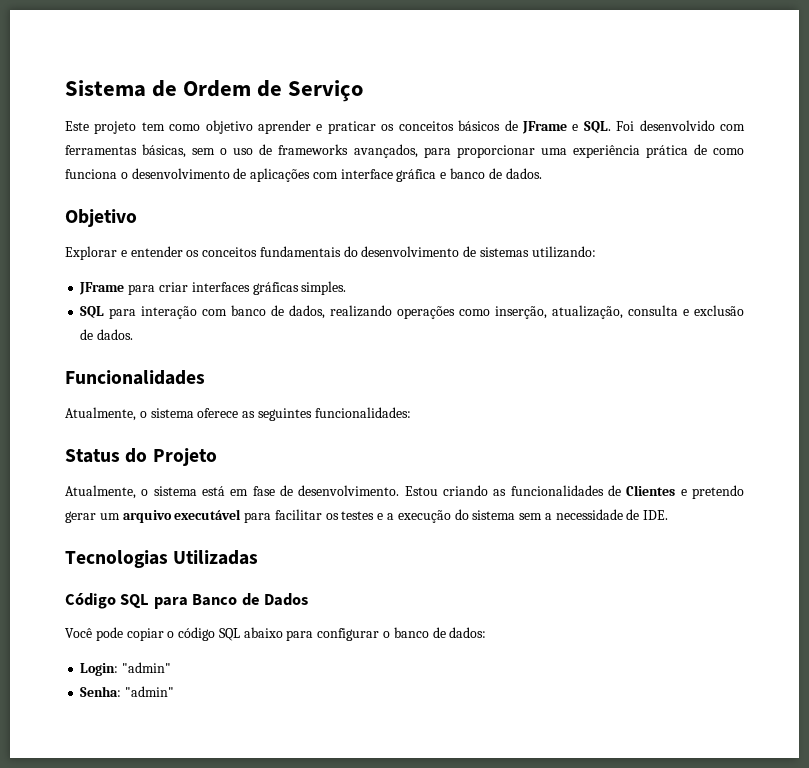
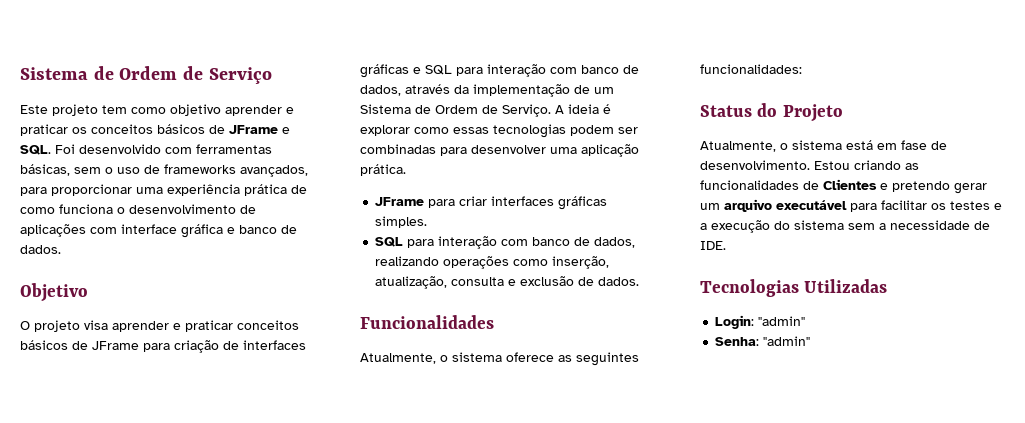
[65,246,596,260] Explorar e entender os conceitos fundamentais do desenvolvimento de sistemas utilizando: -> [20,320,299,332] [20,340,306,353] [360,64,639,78] [360,84,614,97] [360,104,611,117] [360,124,638,138] [360,144,639,157] [360,164,406,176] O projeto visa aprender e praticar conceitos básicos de JFrame para criação de interfaces gráficas e SQL para interação com banco de dados, através da implementação de um Sistema de Ordem de Serviço. A ideia é explorar como essas tecnologias podem ser combinadas para desenvolver uma aplicação prática.
[65,593,309,609] [65,627,487,641] // Código SQL para Banco de Dados // Você pode copiar o código SQL abaixo para configurar o banco de dados: -> (888, 286) none

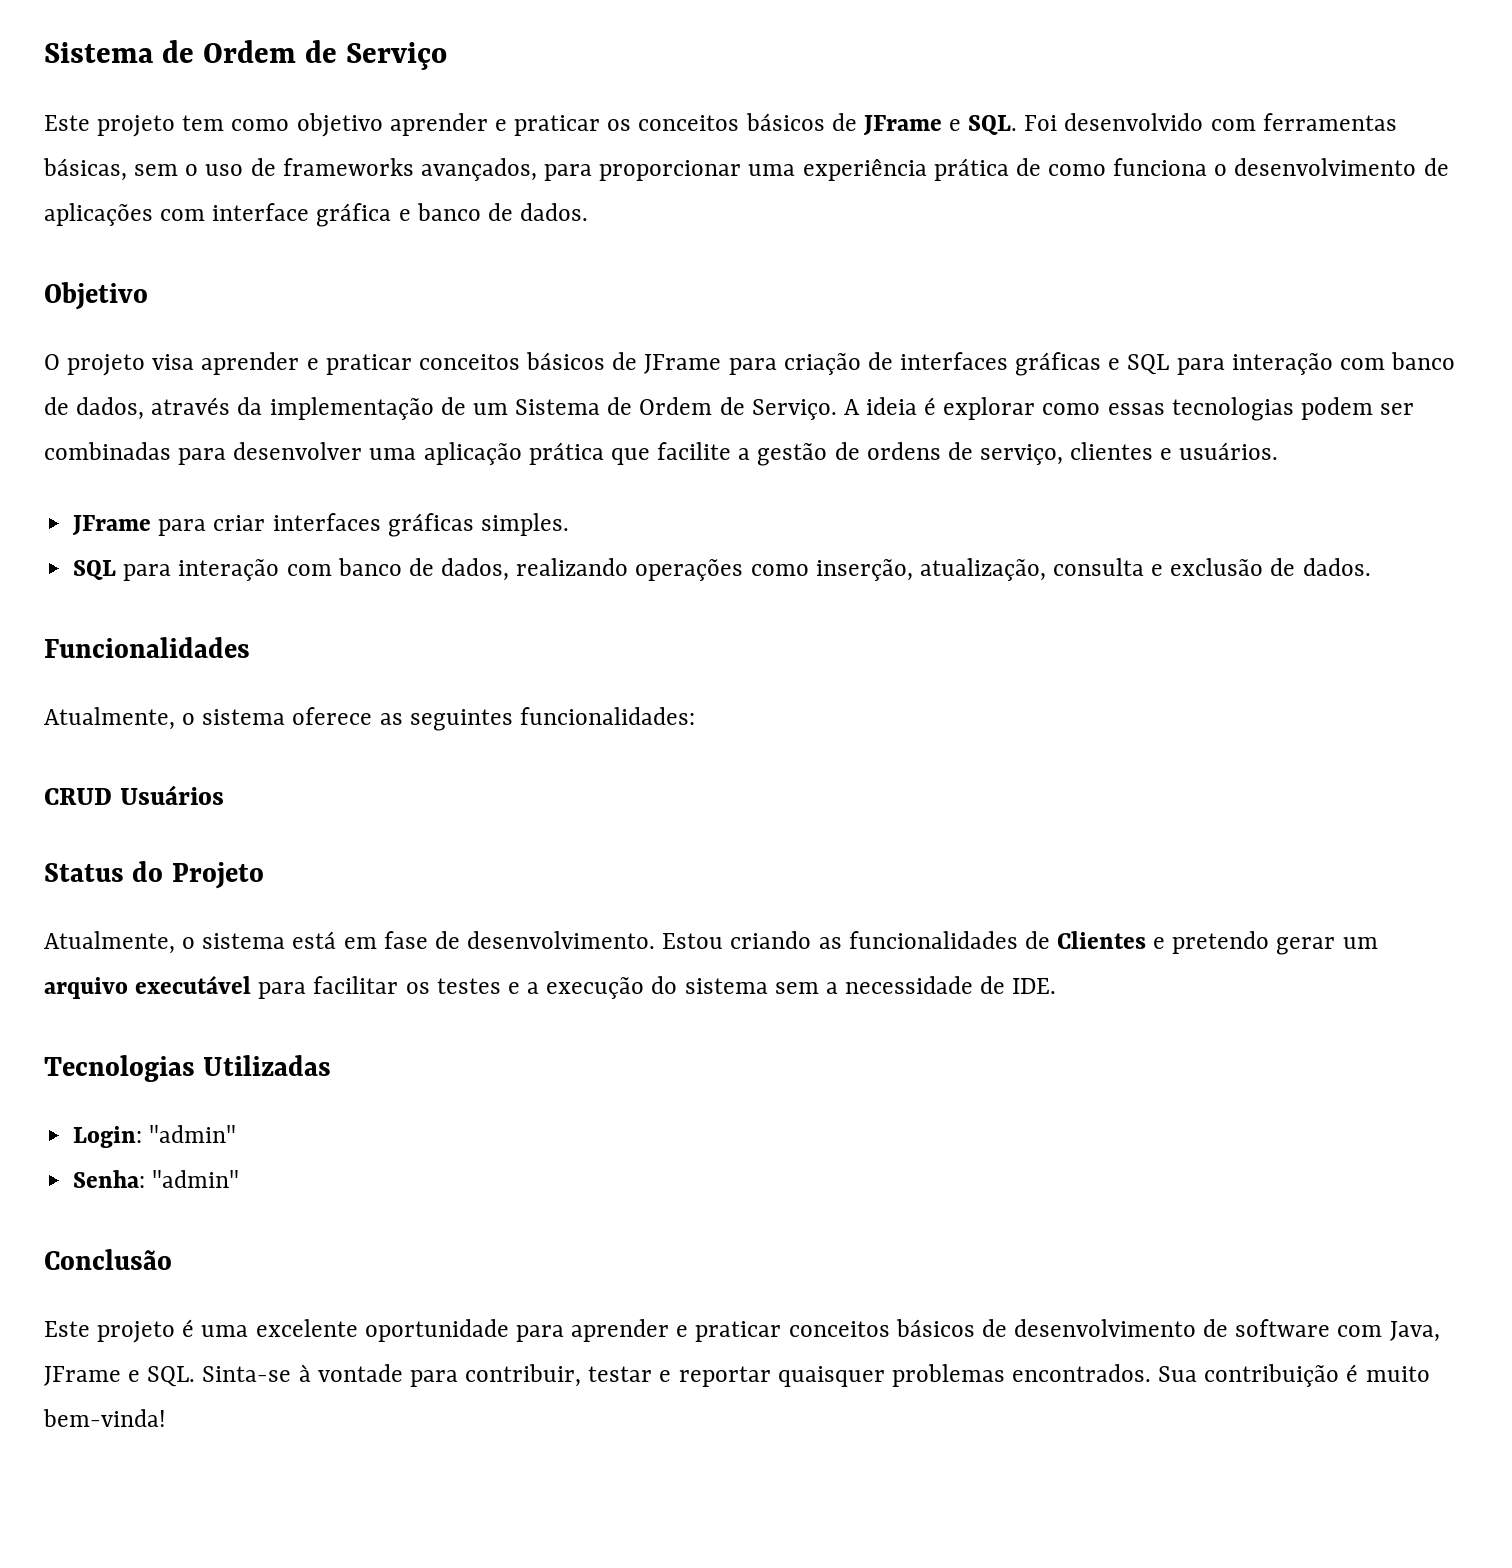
[360,164,406,176] prática. -> [528,442,1279,466] prática que facilite a gestão de ordens de serviço, clientes e usuários.
(802, 69) none -> [44,785,224,805] // CRUD Usuários
(811, 341) none -> [44,1249,172,1270] [44,1319,1440,1343] [44,1364,1430,1387] [43,1409,166,1427] // Conclusão // Este projeto é uma excelente oportunidade para aprender e praticar conceitos básicos de desenvolvimento de software com Java, JFrame e SQL. Sinta-se à vontade para contribuir, testar e reportar quaisquer problemas encontrados. Sua contribuição é muito bem-vinda!

